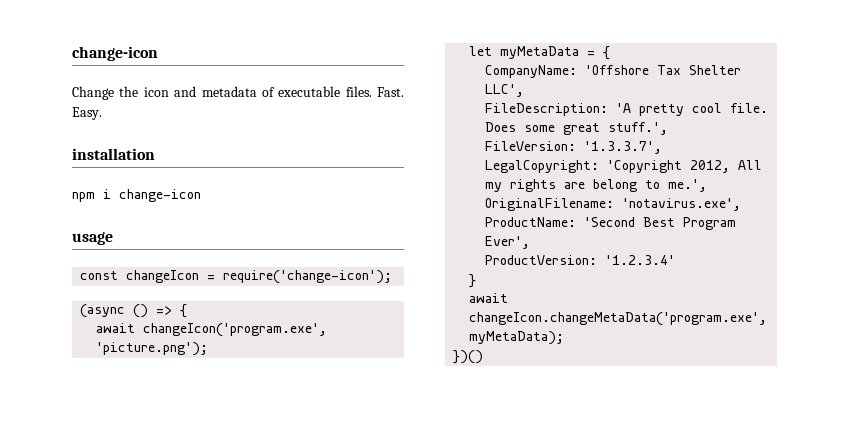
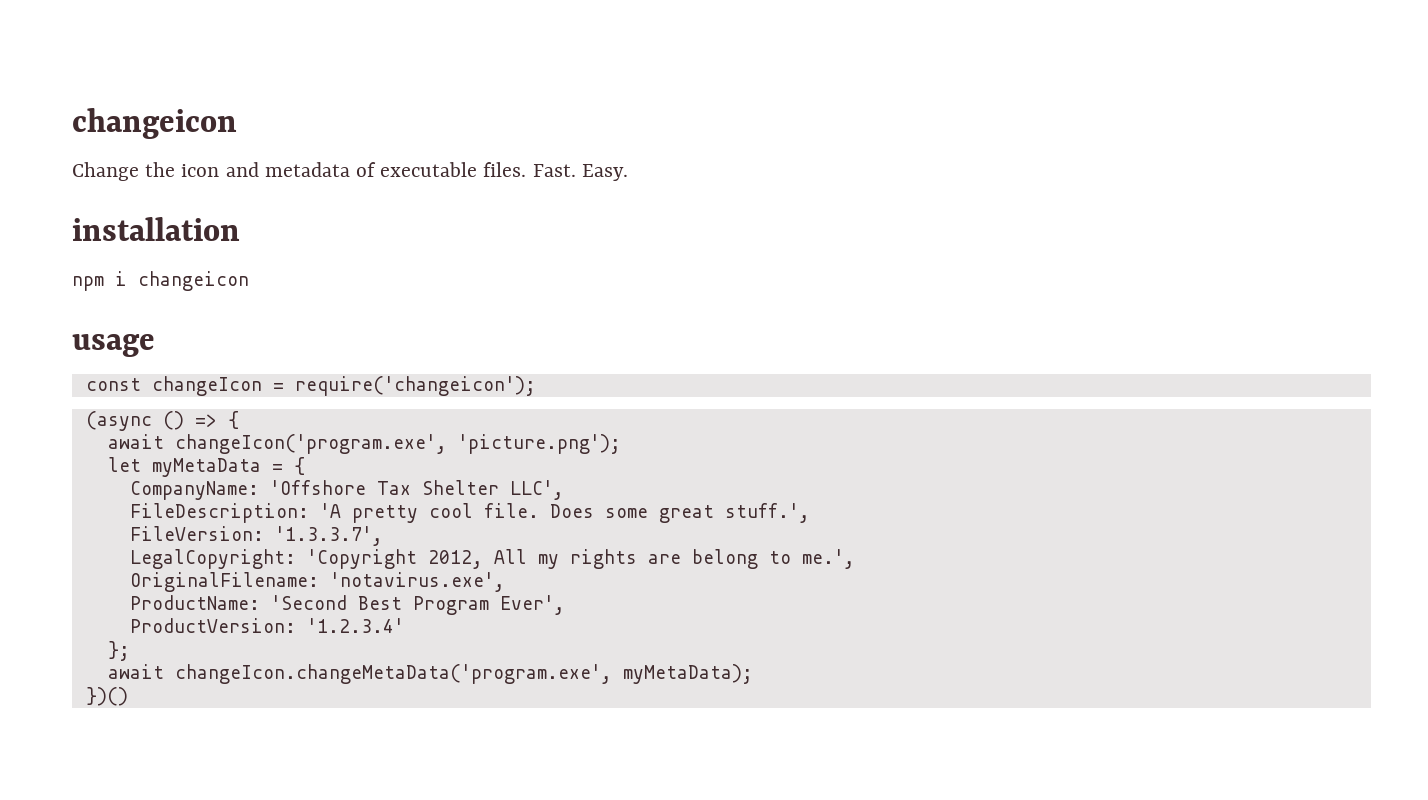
[72,46,158,61] change-icon -> [72,108,237,139] changeicon
[119,189,201,202] change-icon -> [138,271,249,291] changeicon
[223,270,393,284] require('change-icon'); -> [294,376,536,396] require('changeicon');
[469,274,477,288] } -> [107,641,130,661] };

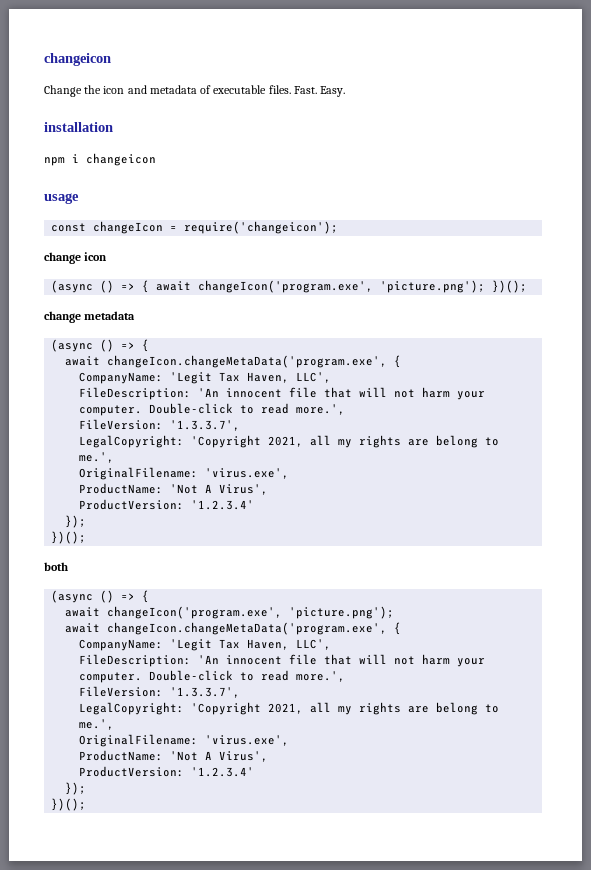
(536, 386) none -> [44,252,108,264] [51,280,528,293] [44,311,136,323] [51,339,150,352] [65,355,402,368] [79,372,332,384] [79,387,486,400] [79,403,346,416] [79,419,241,431] [79,435,500,448] [79,452,115,463] [79,467,290,480] [79,483,269,495] [79,499,255,510] [65,515,87,528] [51,531,87,544] [44,562,68,571] // change icon // (async () => { await changeIcon('program.exe', 'picture.png'); })(); // change metadata // (async () => { // await changeIcon.changeMetaData('program.exe', { // CompanyName: 'Legit Tax Haven, LLC', // FileDescription: 'An innocent file that will not harm your computer. Double-click to read more.', // FileVersion: '1.3.3.7', // LegalCopyright: 'Copyright 2021, all my rights are belong to me.', // OriginalFilename: 'virus.exe', // ProductName: 'Not A Virus', // ProductVersion: '1.2.3.4' // }); // })(); // both
[107,457,305,477] [129,480,564,500] [129,503,810,523] [129,526,383,546] [129,549,855,569] [129,572,505,592] [129,595,565,615] [129,618,404,633] [107,641,130,661] [107,664,753,684] [85,687,128,706] let myMetaData = { // CompanyName: 'Offshore Tax Shelter LLC', // FileDescription: 'A pretty cool file. Does some great stuff.', // FileVersion: '1.3.3.7', // LegalCopyright: 'Copyright 2012, All my rights are belong to me.', // OriginalFilename: 'notavirus.exe', // ProductName: 'Second Best Program Ever', // ProductVersion: '1.2.3.4' // }; // await changeIcon.changeMetaData('program.exe', myMetaData); // })() -> [65,622,402,635] [79,639,332,651] [79,654,486,667] [79,670,346,683] [79,686,241,698] [79,702,500,715] [79,719,115,730] [79,734,290,747] [79,750,269,762] [79,766,255,777] [65,782,87,795] [51,798,87,811] await changeIcon.changeMetaData('program.exe', { // CompanyName: 'Legit Tax Haven, LLC', // FileDescription: 'An innocent file that will not harm your computer. Double-click to read more.', // FileVersion: '1.3.3.7', // LegalCopyright: 'Copyright 2021, all my rights are belong to me.', // OriginalFilename: 'virus.exe', // ProductName: 'Not A Virus', // ProductVersion: '1.2.3.4' // }); // })();

